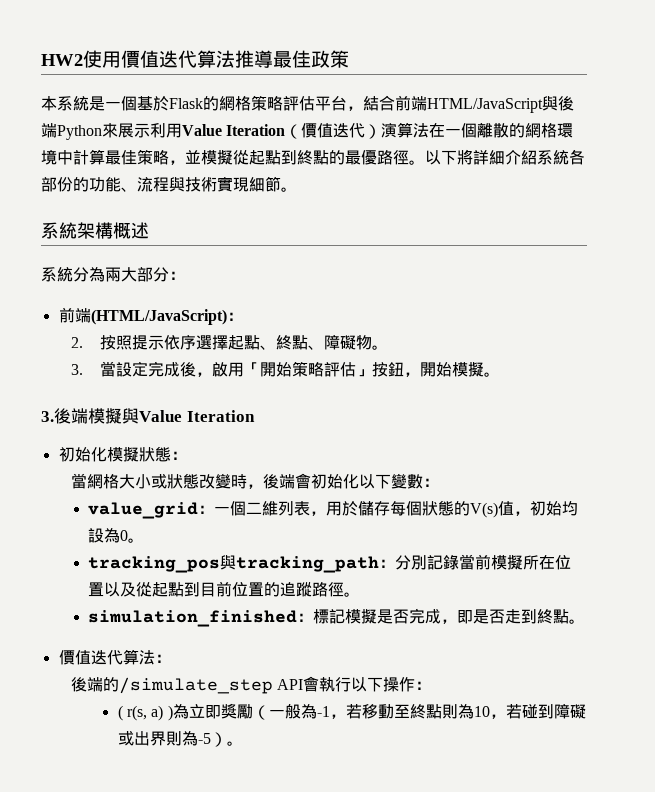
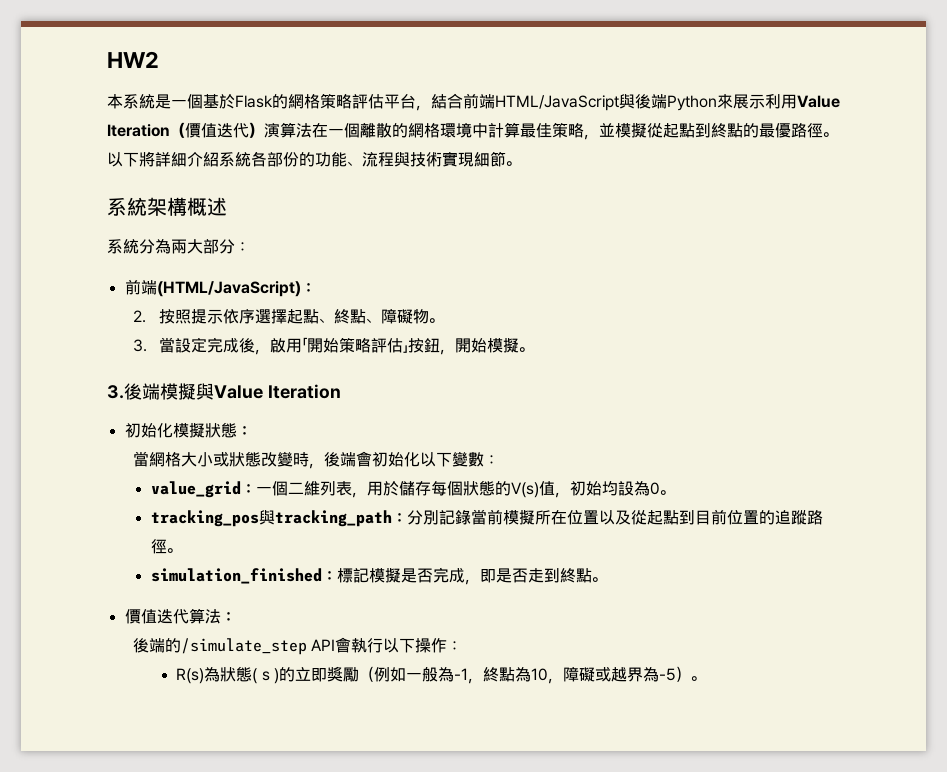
[83,50,349,68] 使用價值迭代算法推導最佳政策 -> (159, 59) none
[117,704,189,721] ( r(s, a) )為 -> [176,666,296,684] R(s)為狀態( s )的
(269, 712) none -> [374,667,407,682] 例如
[345,703,586,719] [117,731,182,746] 若移動至終點則為10，若碰到障礙或出界則 -> [483,666,644,684] 終點為10，障礙或越界

